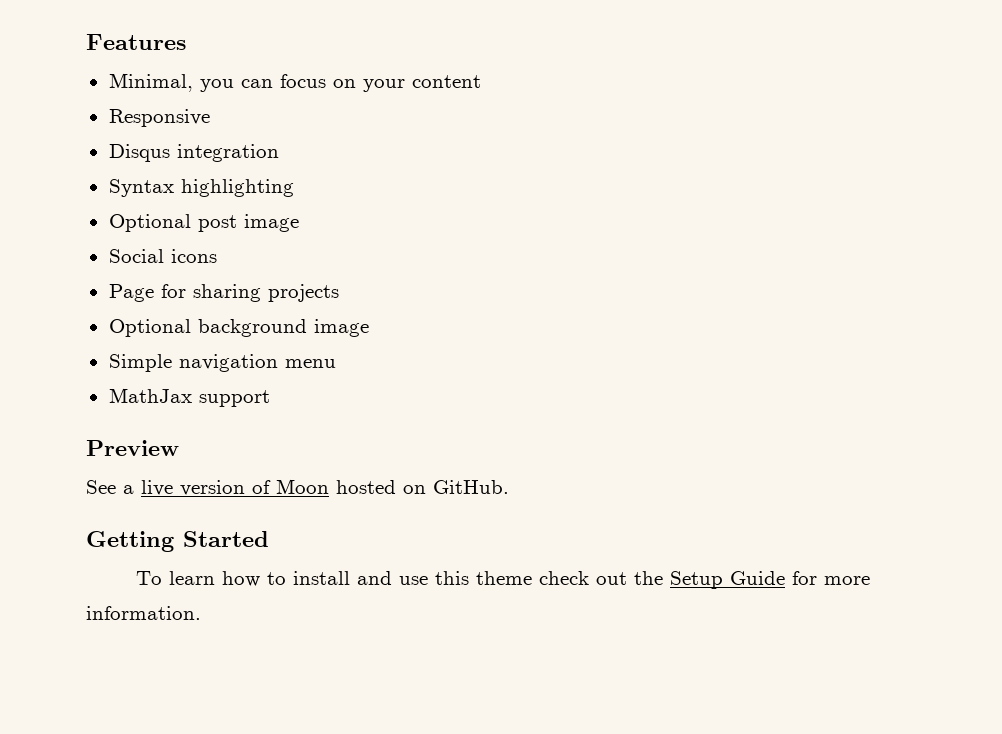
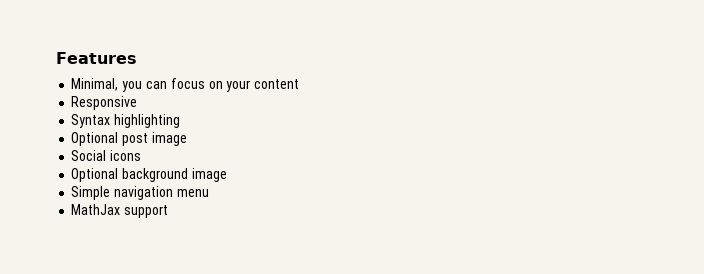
[108,144,279,162] // Disqus integration -> (138, 103) none
[108,284,339,302] // Page for sharing projects -> (142, 155) none
[86,440,179,456] [86,479,509,496] [86,531,269,552] [136,571,871,589] [86,606,201,620] // Preview // See a live version of Moon hosted on GitHub. // Getting Started // To learn how to install and use this theme check out the Setup Guide for more information. -> (169, 211) none

